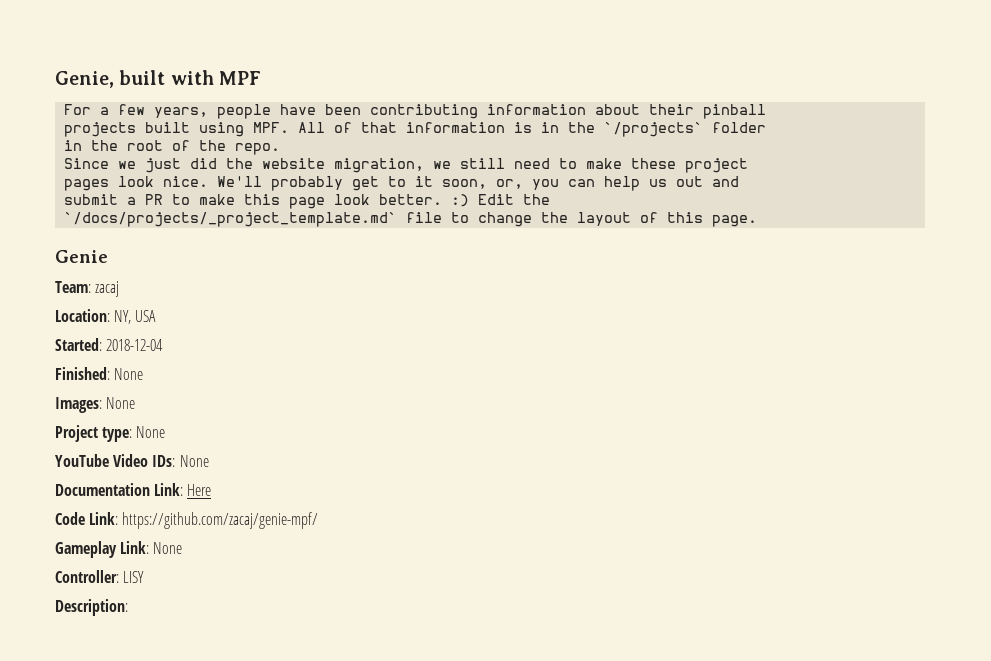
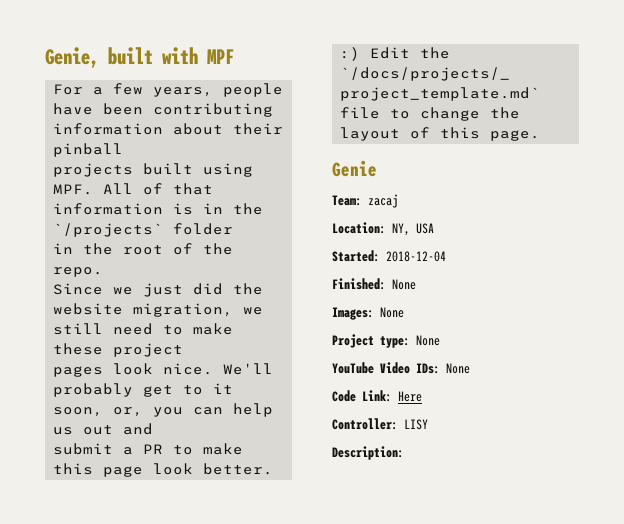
[55,483,150,496] Documentation -> [332,390,356,402] Code
[55,512,319,529] [55,541,183,558] // Code Link: https://github.com/zacaj/genie-mpf/ // Gameplay Link: None -> (422, 396) none

